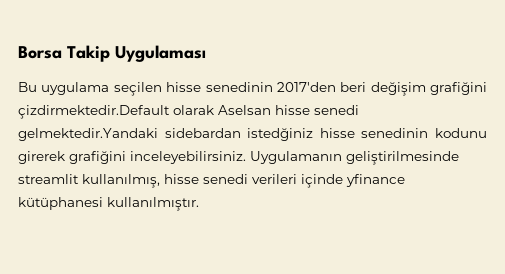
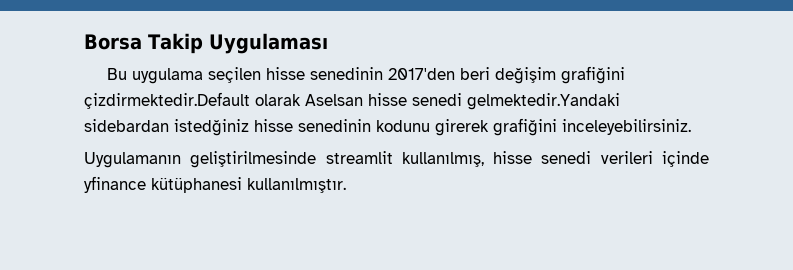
(246, 157) none -> (691, 127) //

